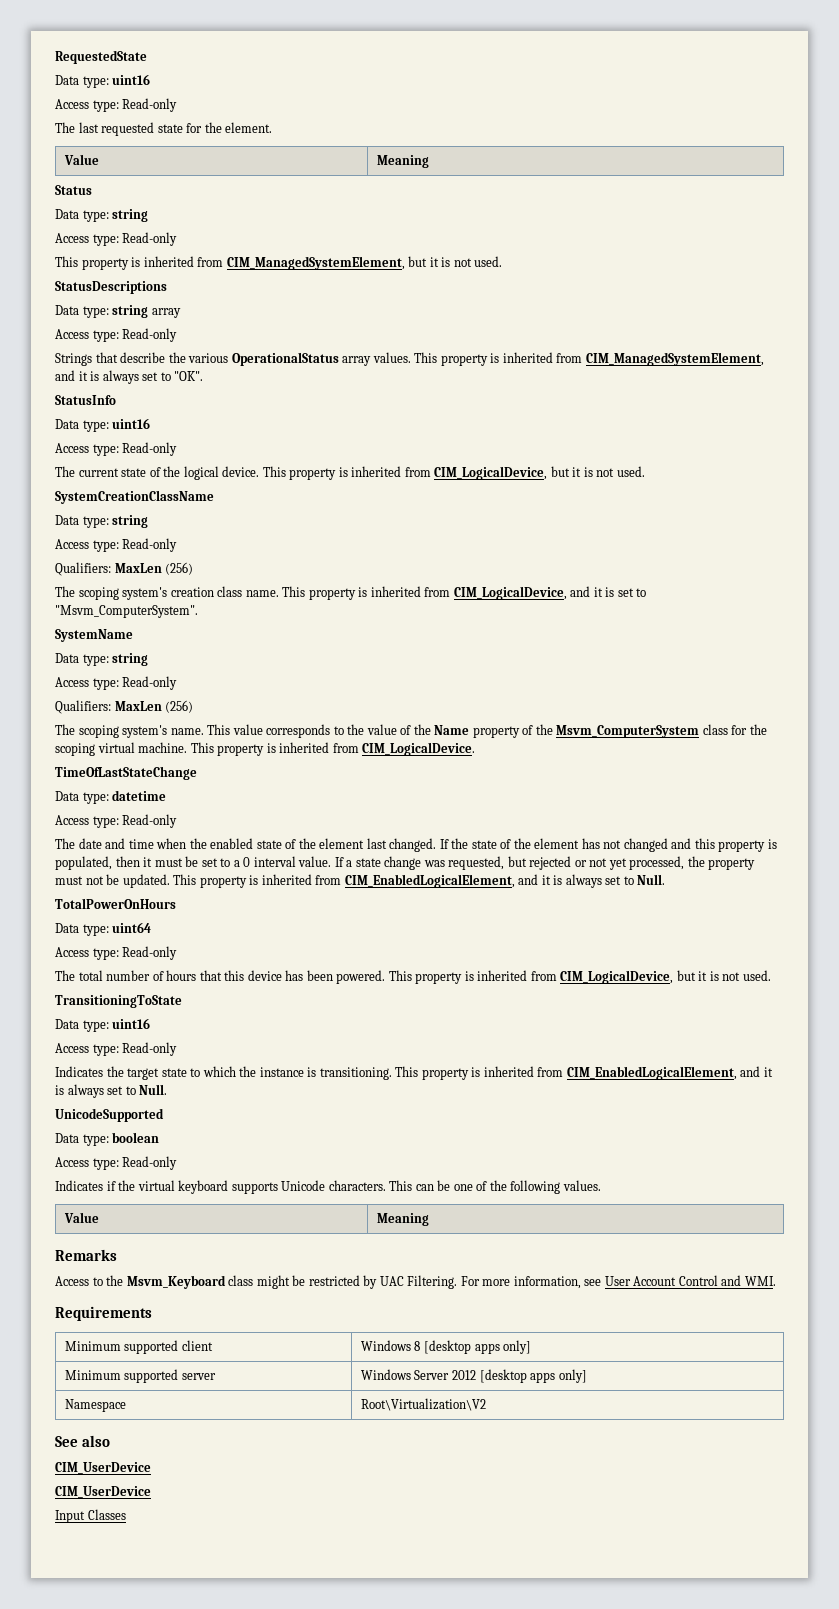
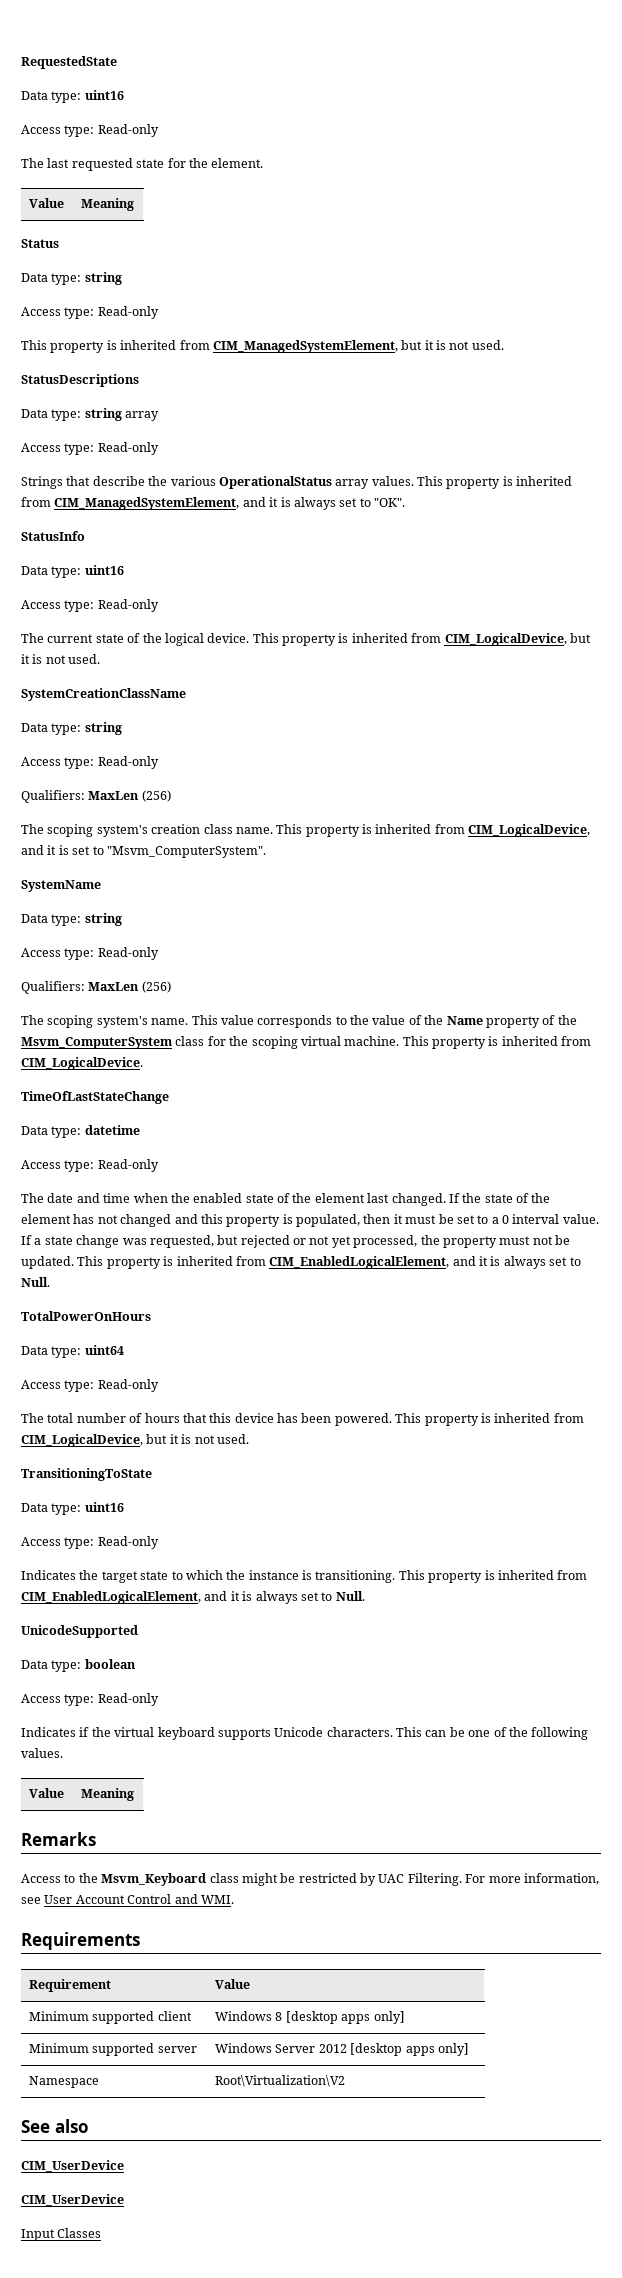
(152, 1313) none -> [29,1979,112,1992] [215,1979,251,1989] // Requirement | Value

